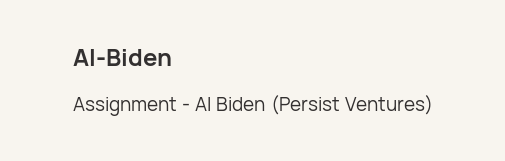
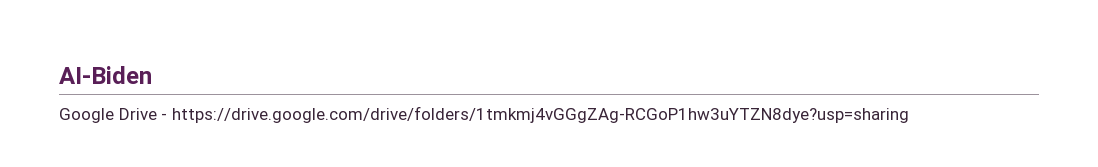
[73,95,433,116] Assignment - AI Biden (Persist Ventures) -> [59,106,909,123] Google Drive - https://drive.google.com/drive/folders/1tmkmj4vGGgZAg-RCGoP1hw3uYTZN8dye?usp=sharing

